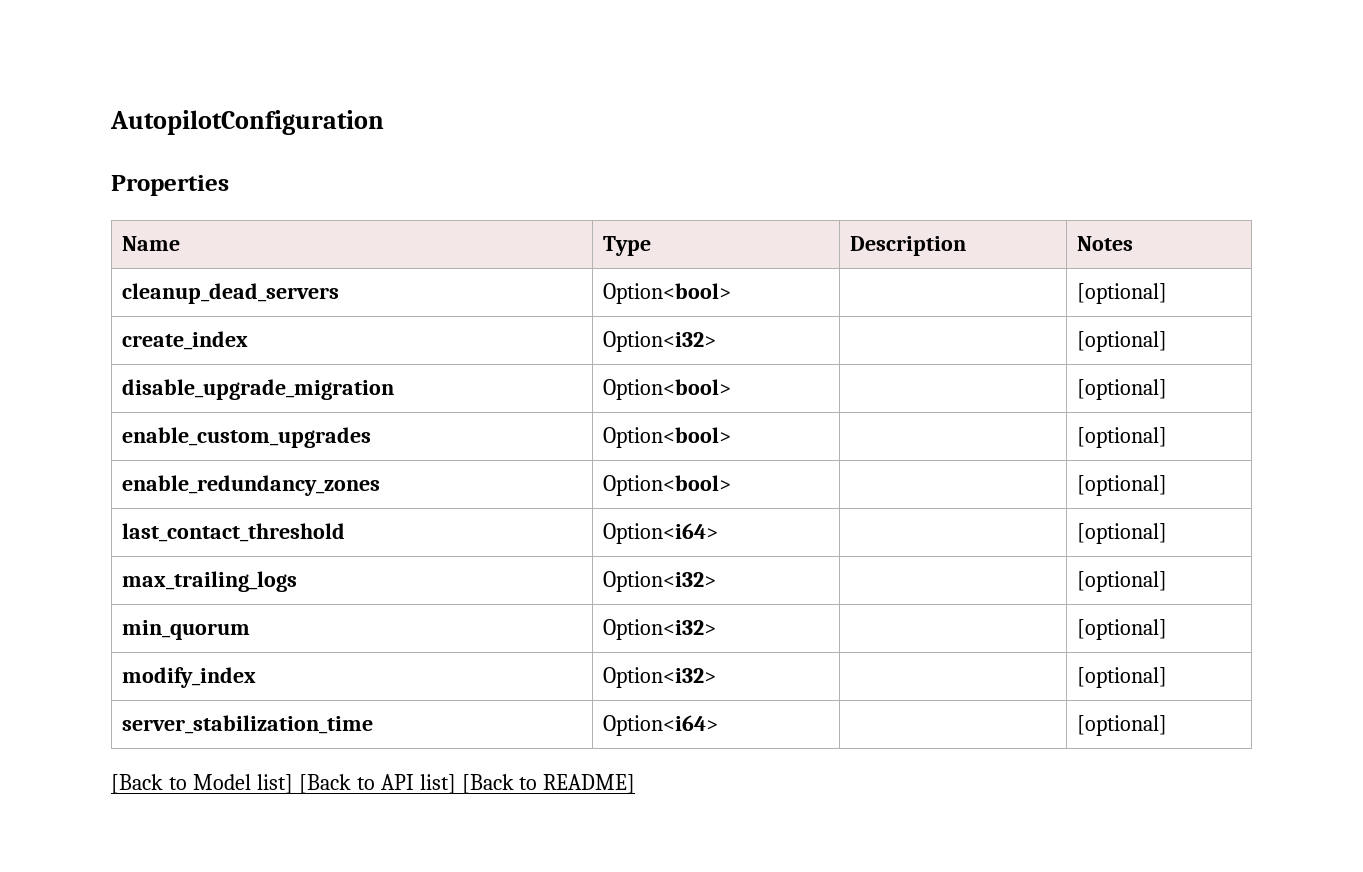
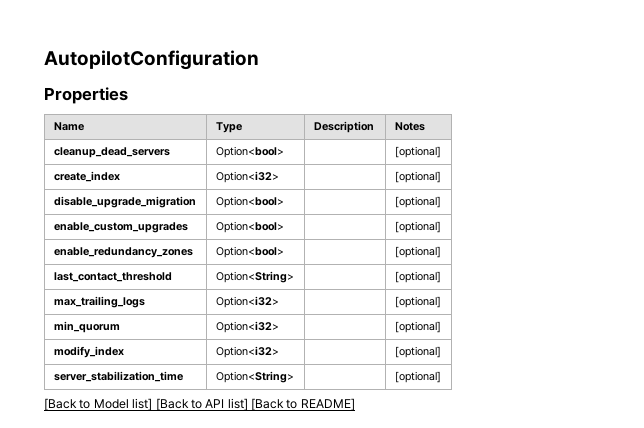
[602,523,718,544] Option<i64> -> [215,271,294,283] Option<String>
[602,715,718,736] Option<i64> -> [215,371,294,383] Option<String>

